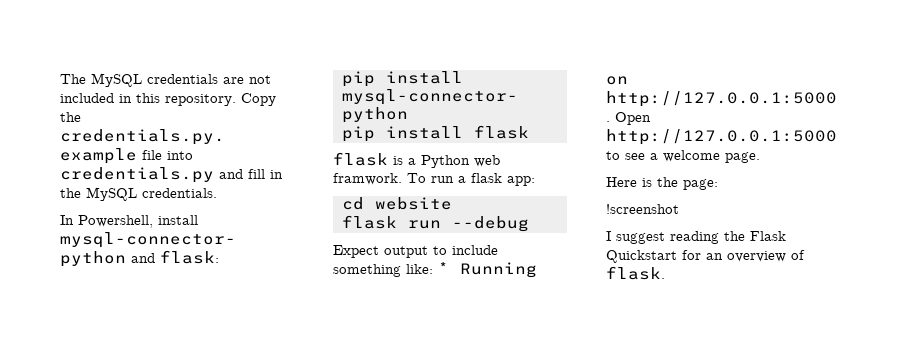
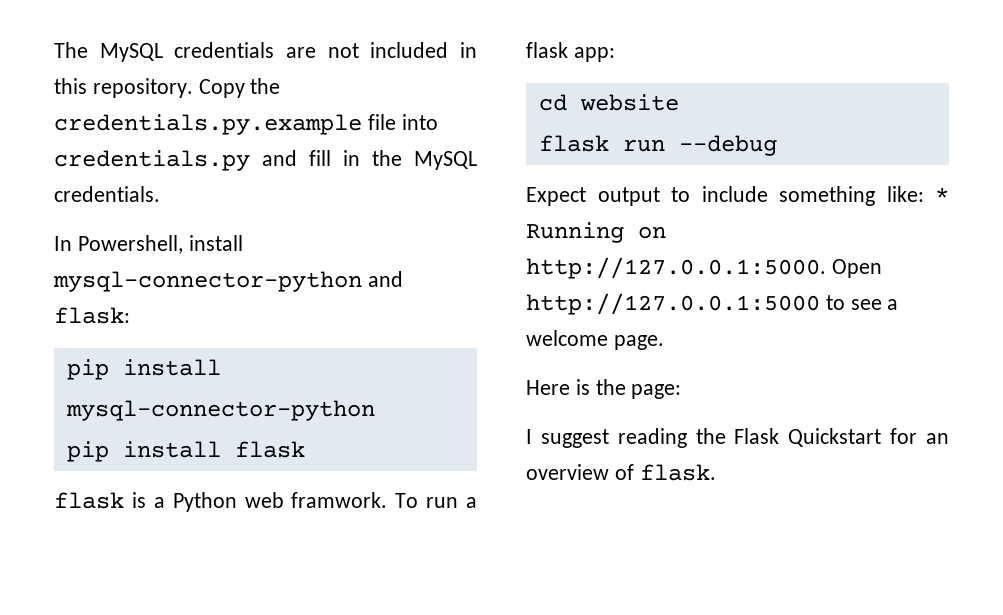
[606,204,679,214] // !screenshot -> (682, 391) none

